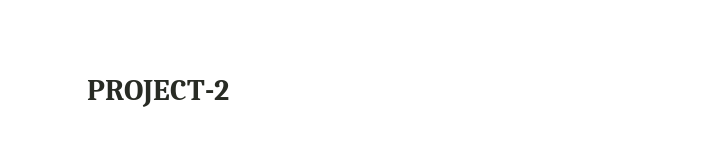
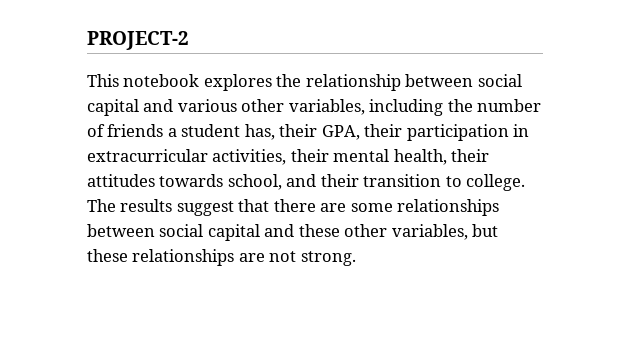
(229, 93) none -> [87,74,522,91] [87,99,542,116] [87,124,530,141] [87,149,490,165] [87,174,526,191] [87,199,500,216] [87,224,499,241] [87,249,356,266] // This notebook explores the relationship between social capital and various other variables, including the number of friends a student has, their GPA, their participation in extracurricular activities, their mental health, their attitudes towards school, and their transition to college. The results suggest that there are some relationships between social capital and these other variables, but these relationships are not strong.

